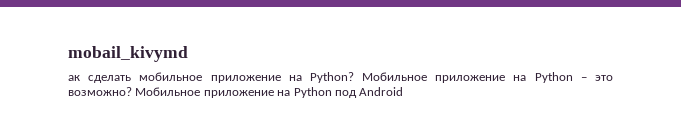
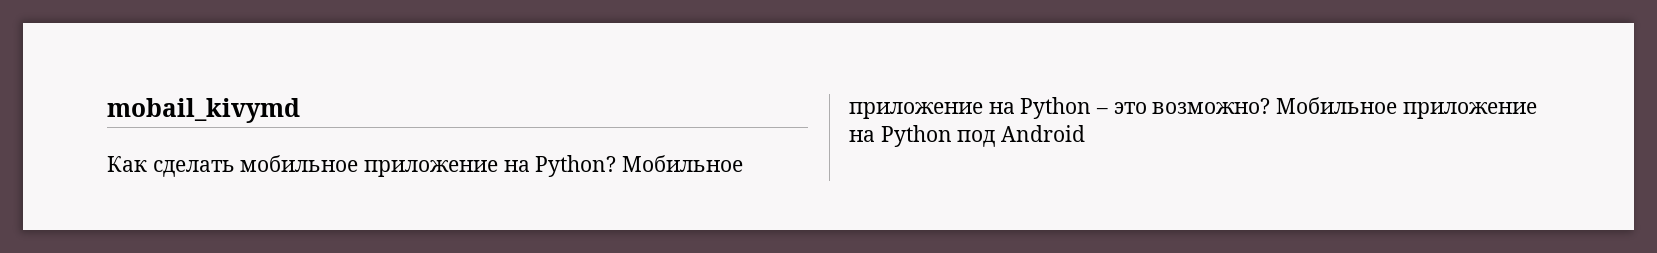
[68,75,80,81] ак -> [107,156,147,172] Как

